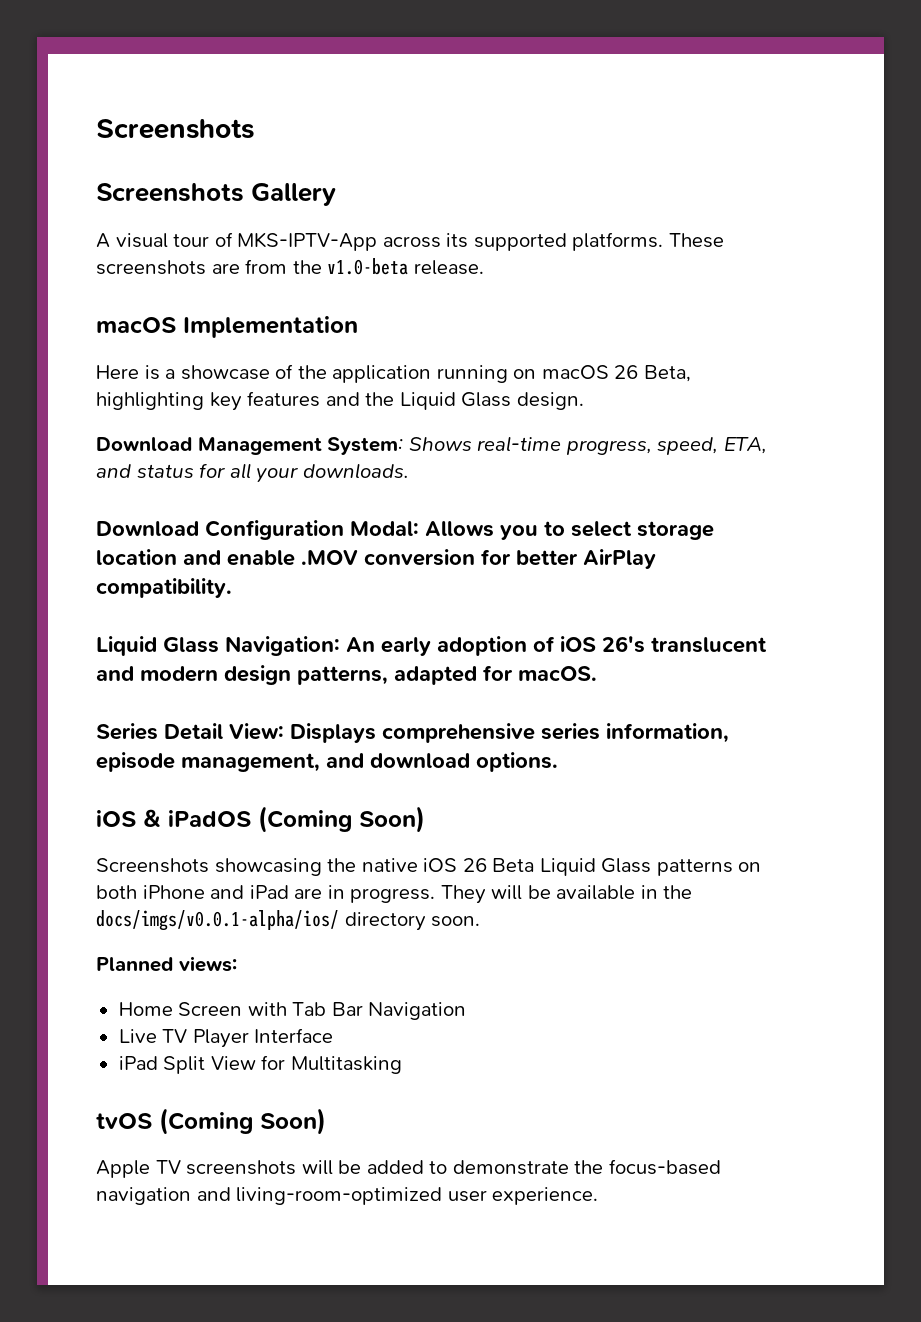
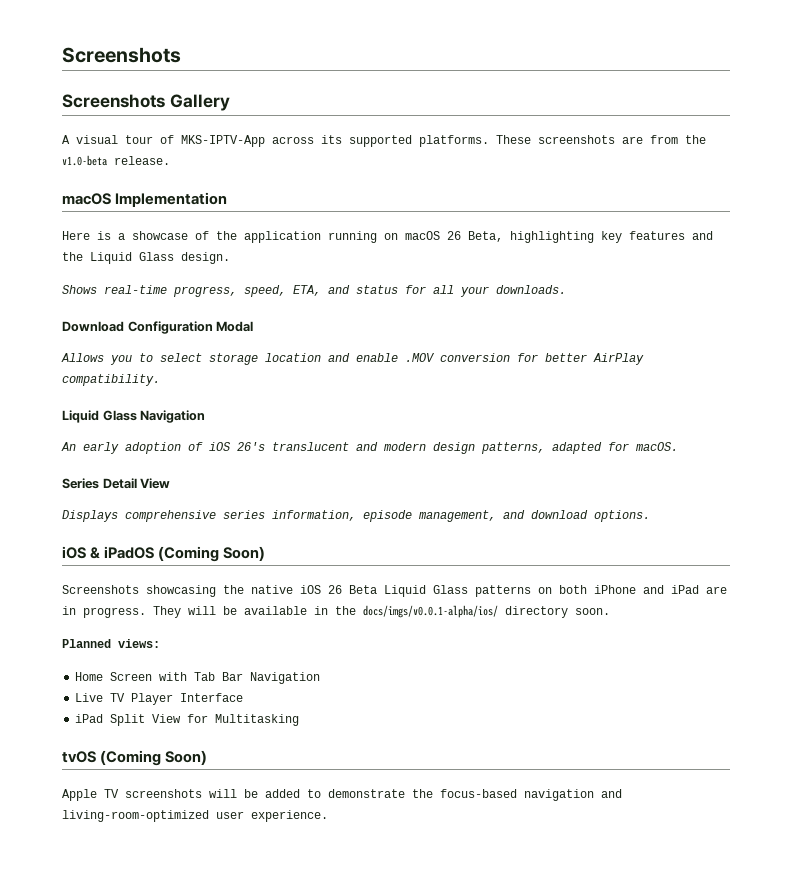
[96,437,404,455] Download Management System: -> (230, 258) none
[350,521,419,536] Modal: -> [216,321,254,332] Modal //
[225,636,340,656] Navigation: -> [140,410,206,423] Navigation //
[229,723,284,740] View: -> [140,478,171,489] View //

